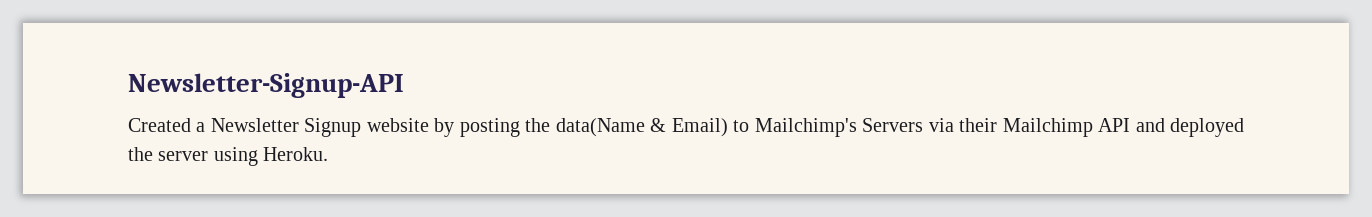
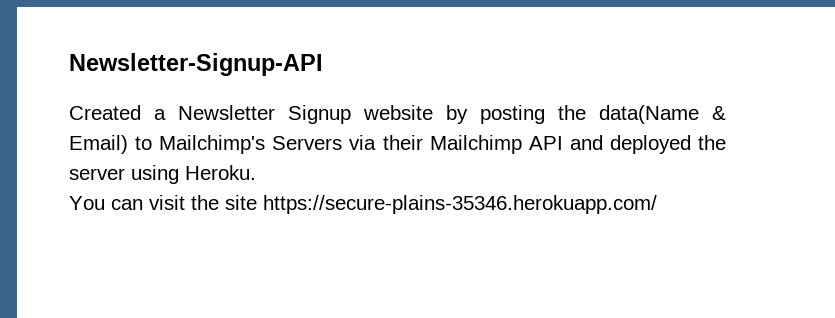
(329, 154) none -> [69,195,657,214] // You can visit the site https://secure-plains-35346.herokuapp.com/

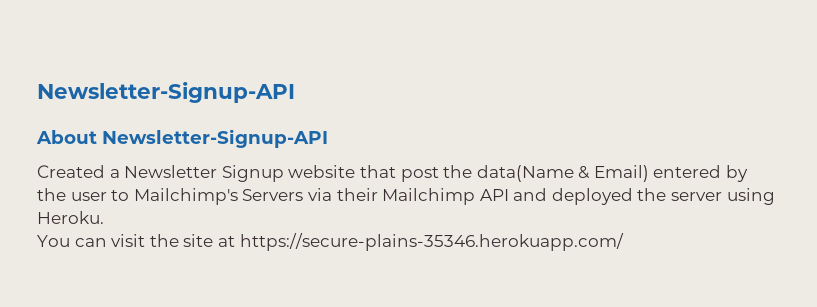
[69,53,323,76] Newsletter-Signup-API -> [37,82,295,103] [36,129,328,148] Newsletter-Signup-API // About Newsletter-Signup-API
[446,105,545,124] by posting -> [359,165,439,182] that post
(128, 144) none -> [653,165,749,182] [37,188,107,201] entered by the user
(257, 202) none -> [217,236,235,247] at

